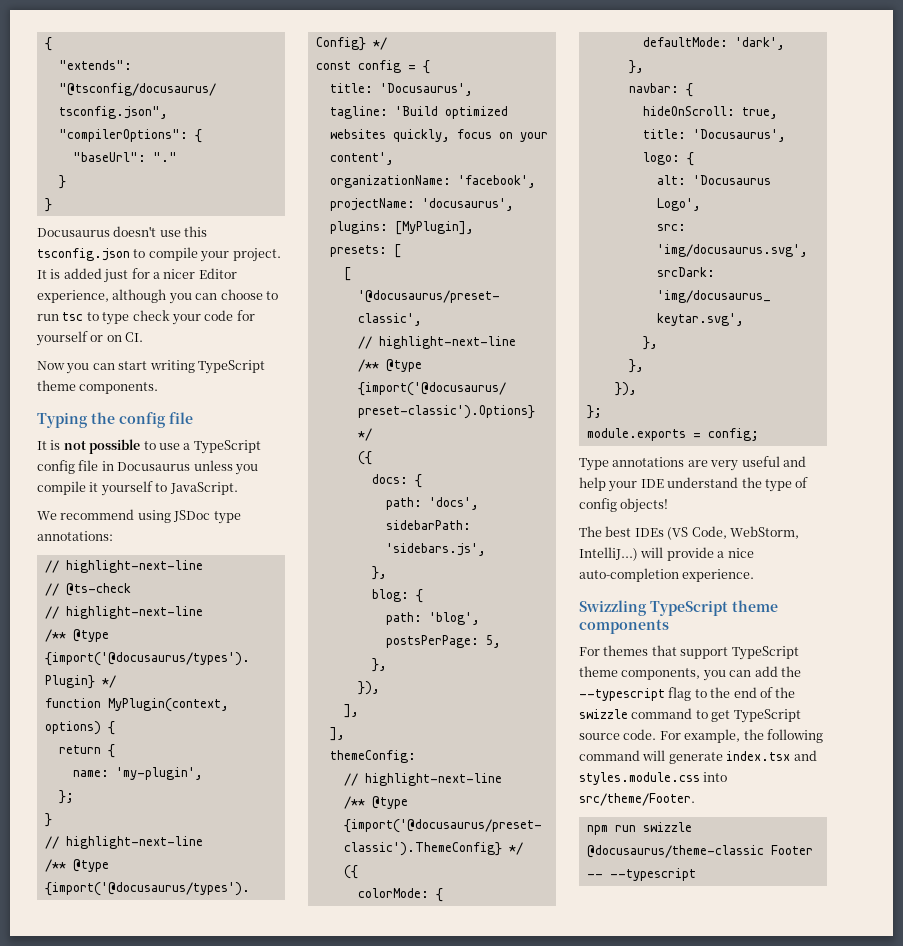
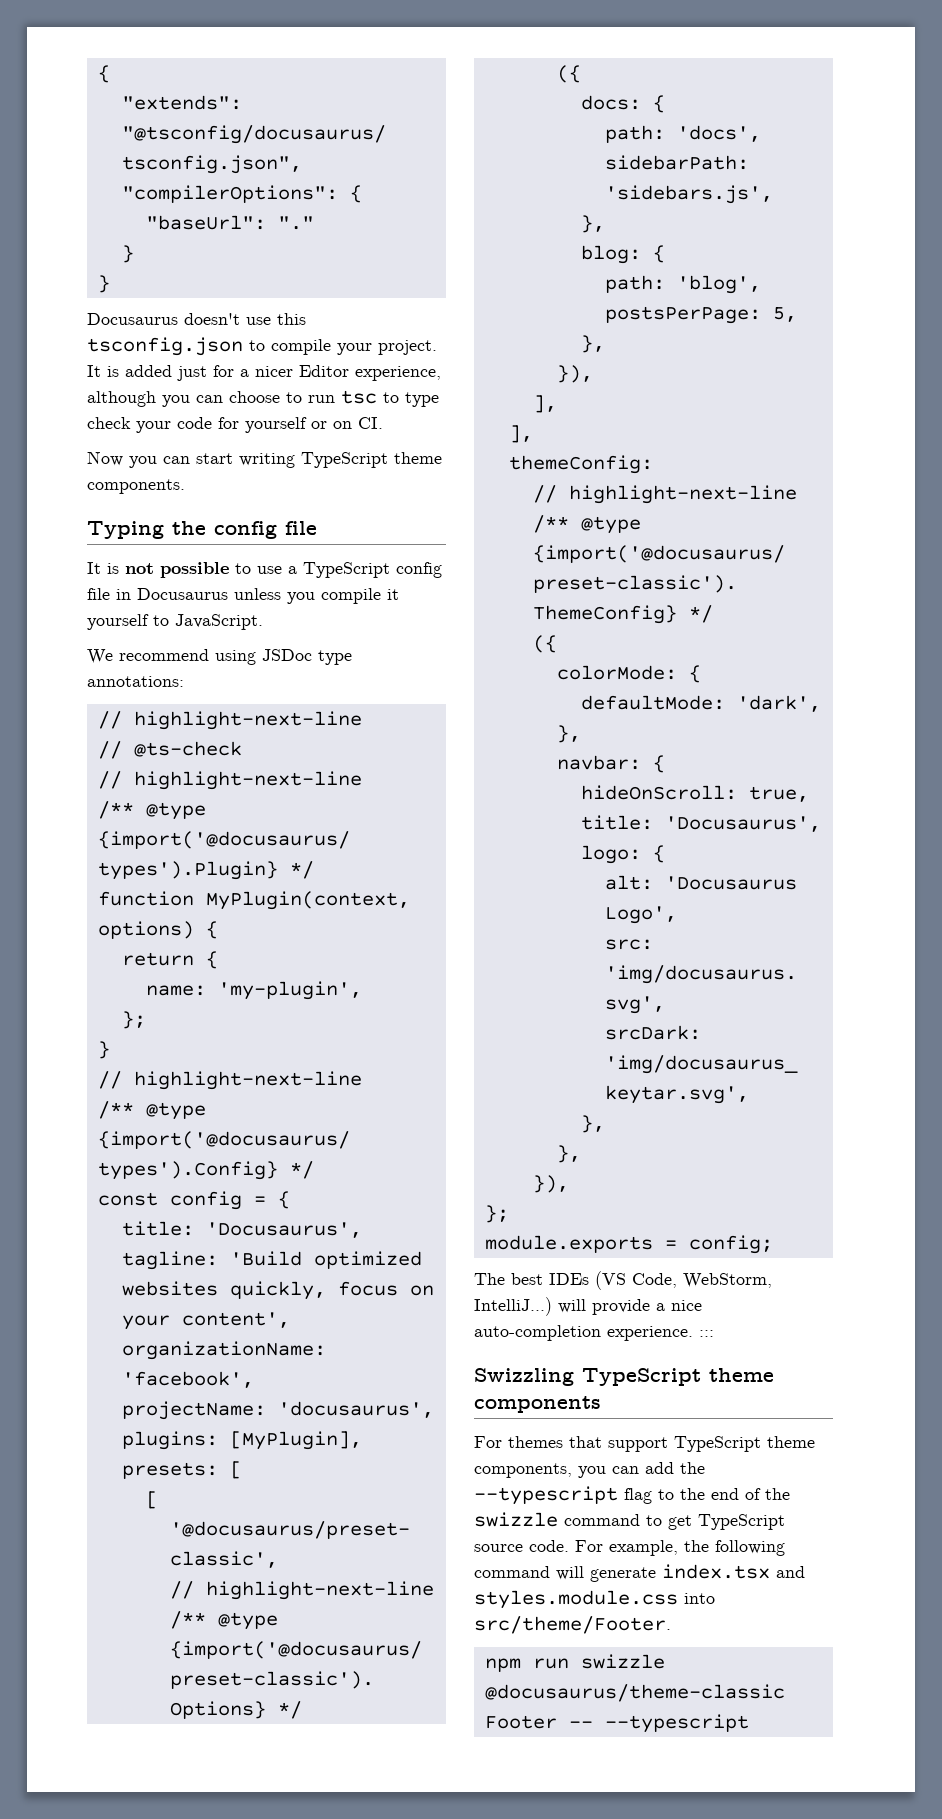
[579,456,806,471] [579,477,809,492] [579,498,669,513] // Type annotations are very useful and help your IDE understand the type of config objects! -> (773, 1244) none
(755, 575) none -> [699,1330,714,1337] :::

